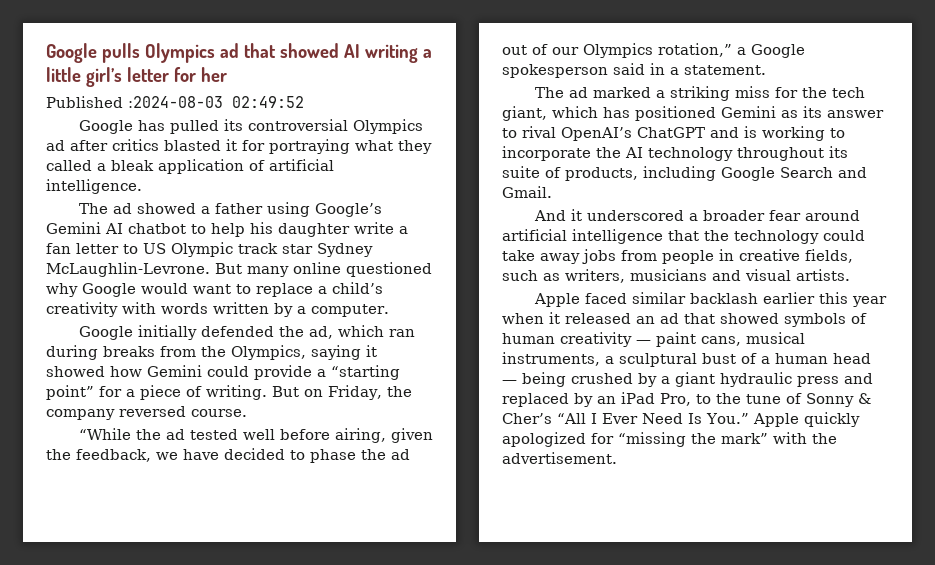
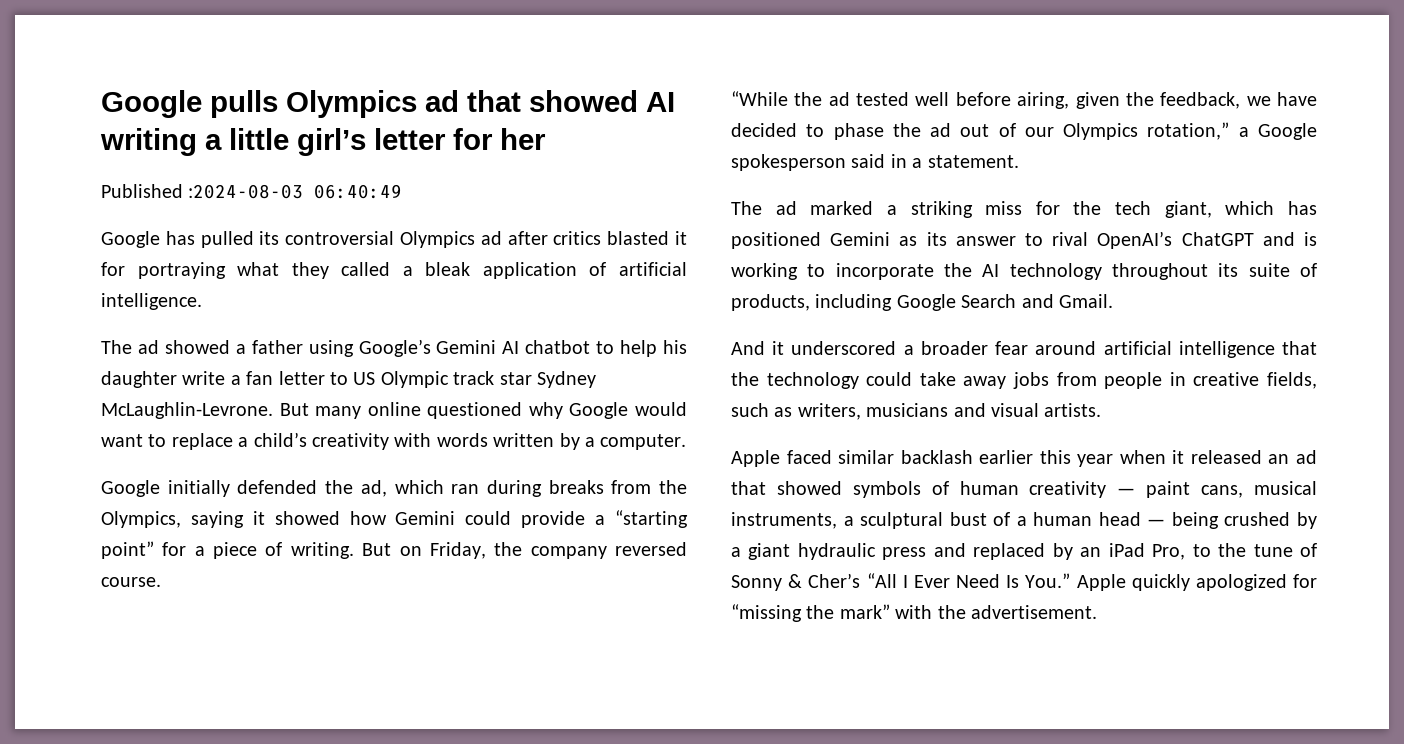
[232,96,304,108] 02:49:52 -> [314,184,403,199] 06:40:49

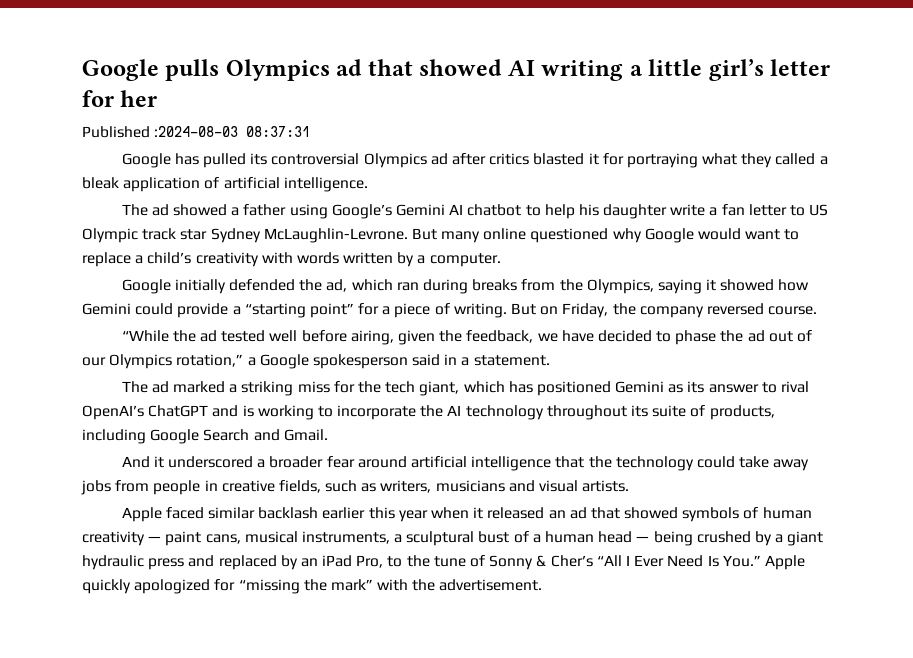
[314,184,403,199] 06:40:49 -> [246,126,311,137] 08:37:31

